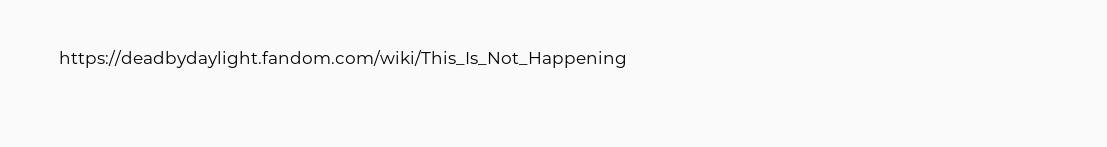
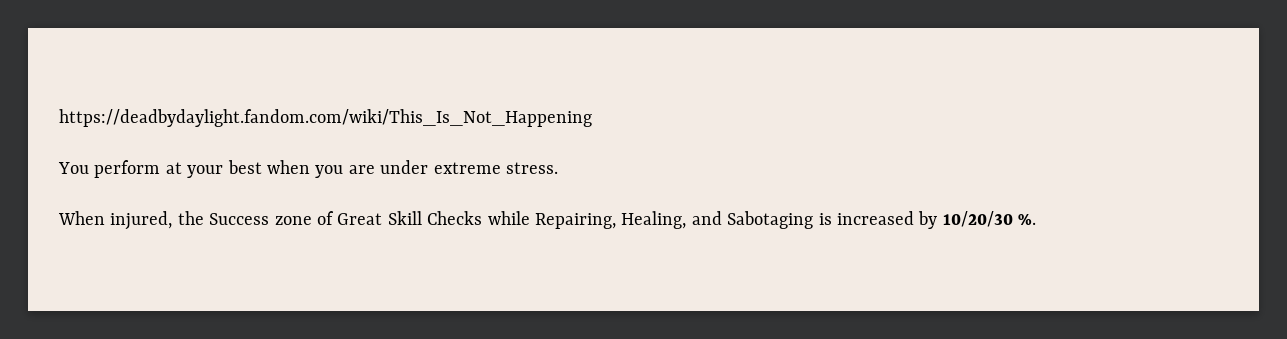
(627, 59) none -> [58,160,558,178] [58,211,1037,230] // You perform at your best when you are under extreme stress. // When injured, the Success zone of Great Skill Checks while Repairing, Healing, and Sabotaging is increased by 10/20/30 %.

